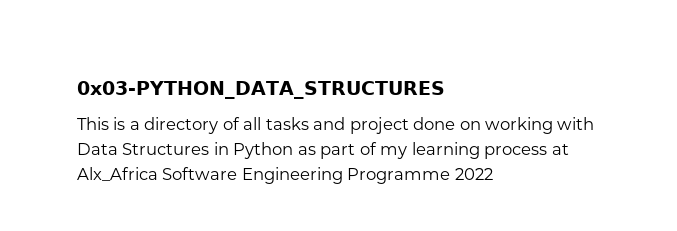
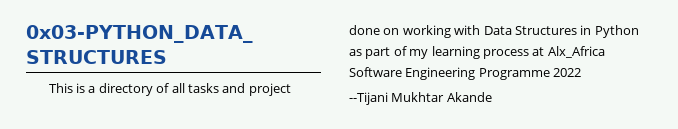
(493, 174) none -> [349,92,492,105] // --Tijani Mukhtar Akande

